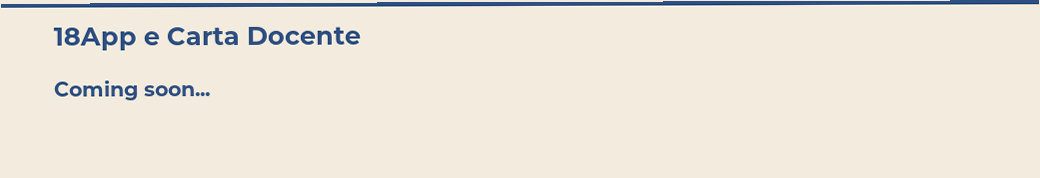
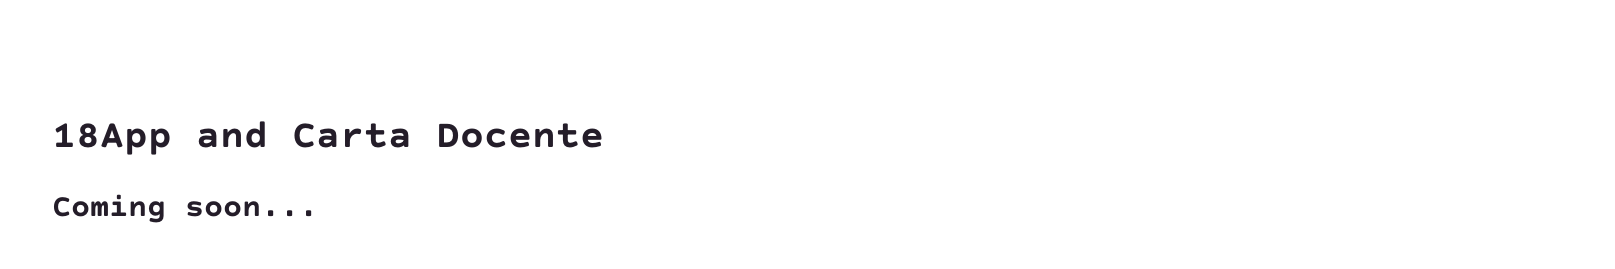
[143,31,160,46] e -> [196,121,268,148] and

